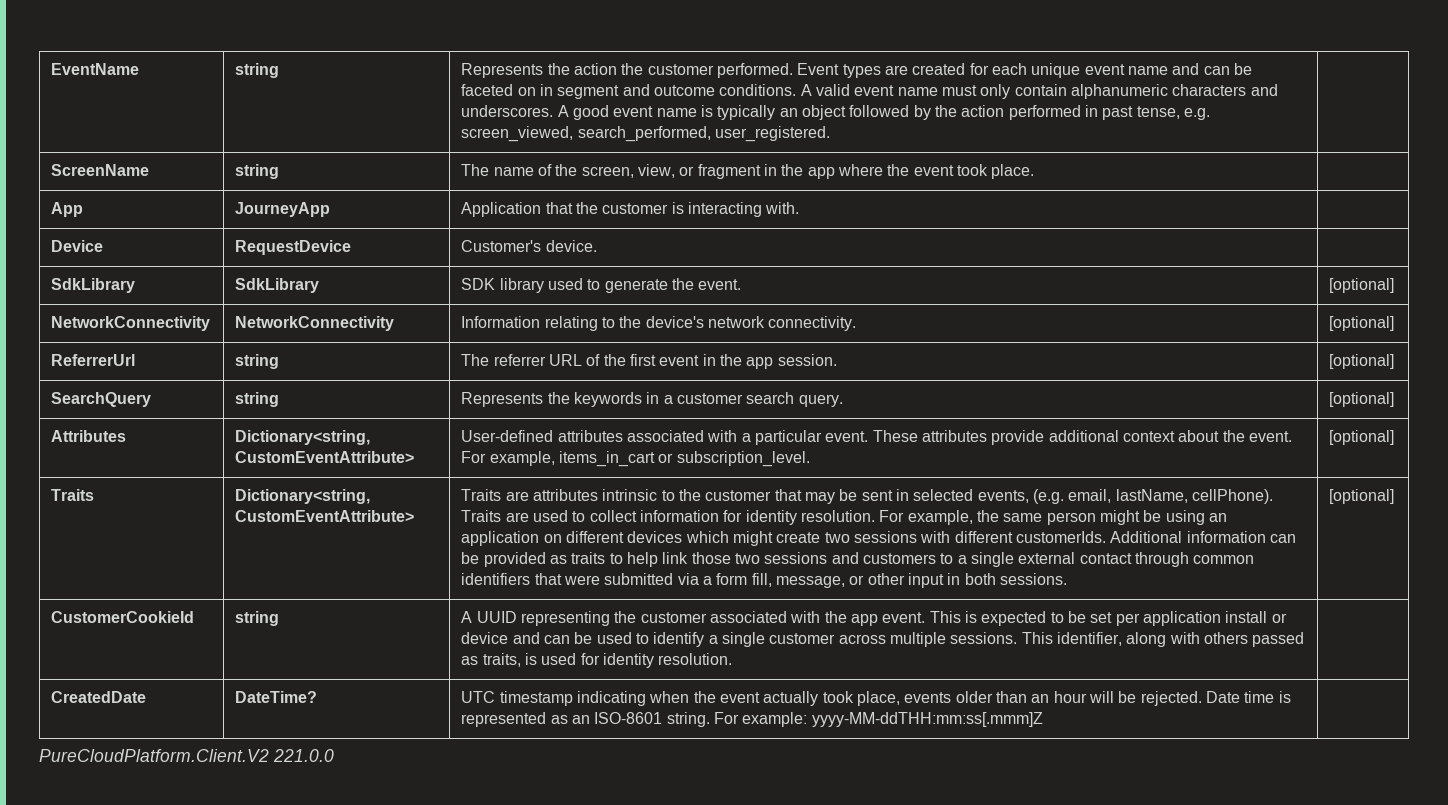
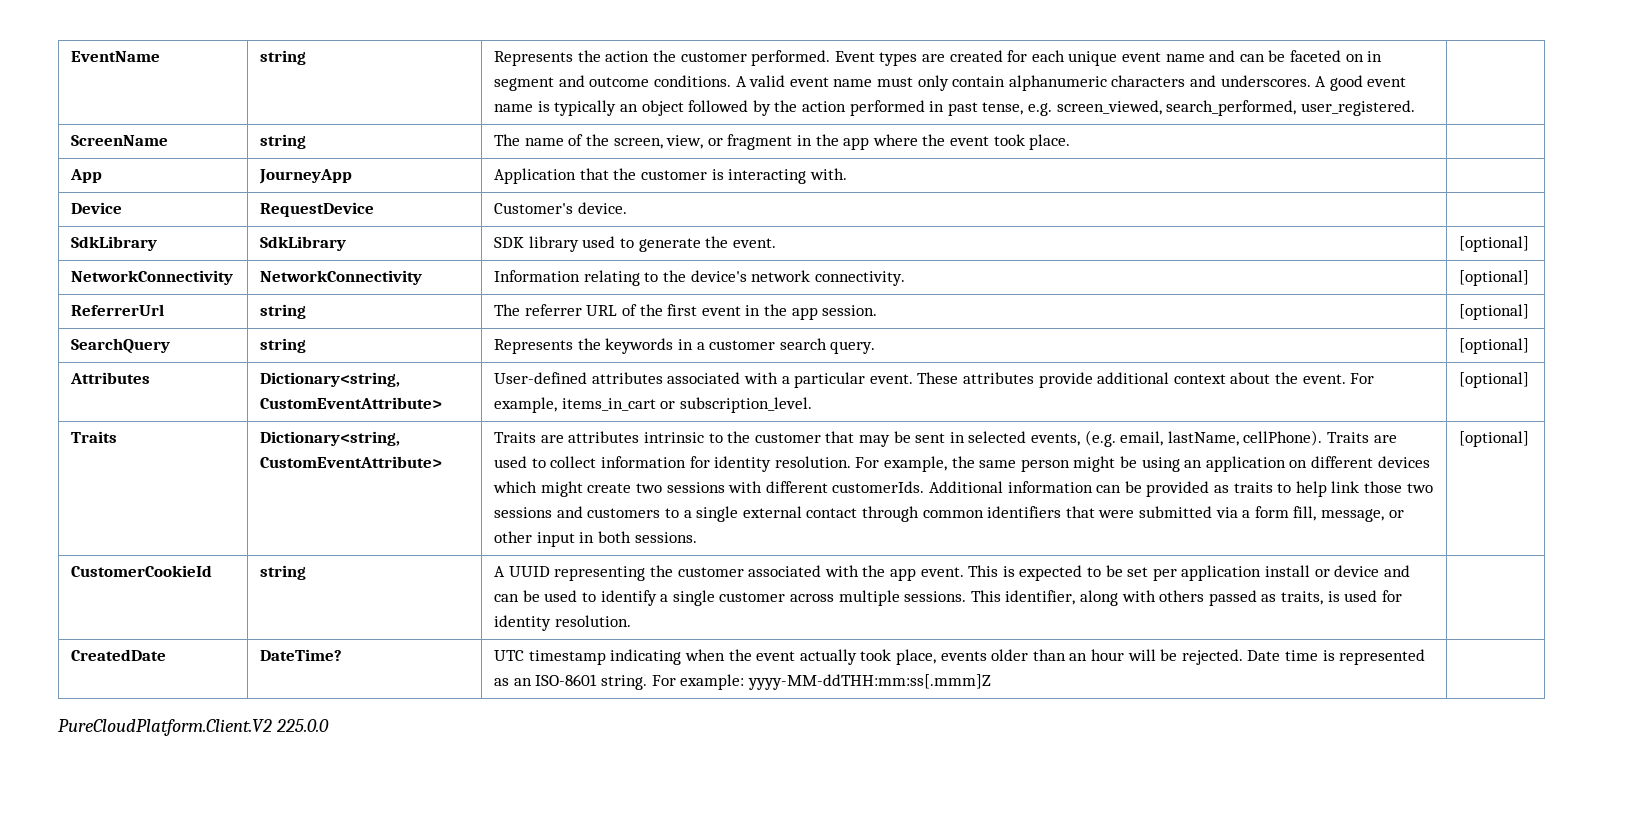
[273,749,334,762] 221.0.0 -> [276,719,330,732] 225.0.0

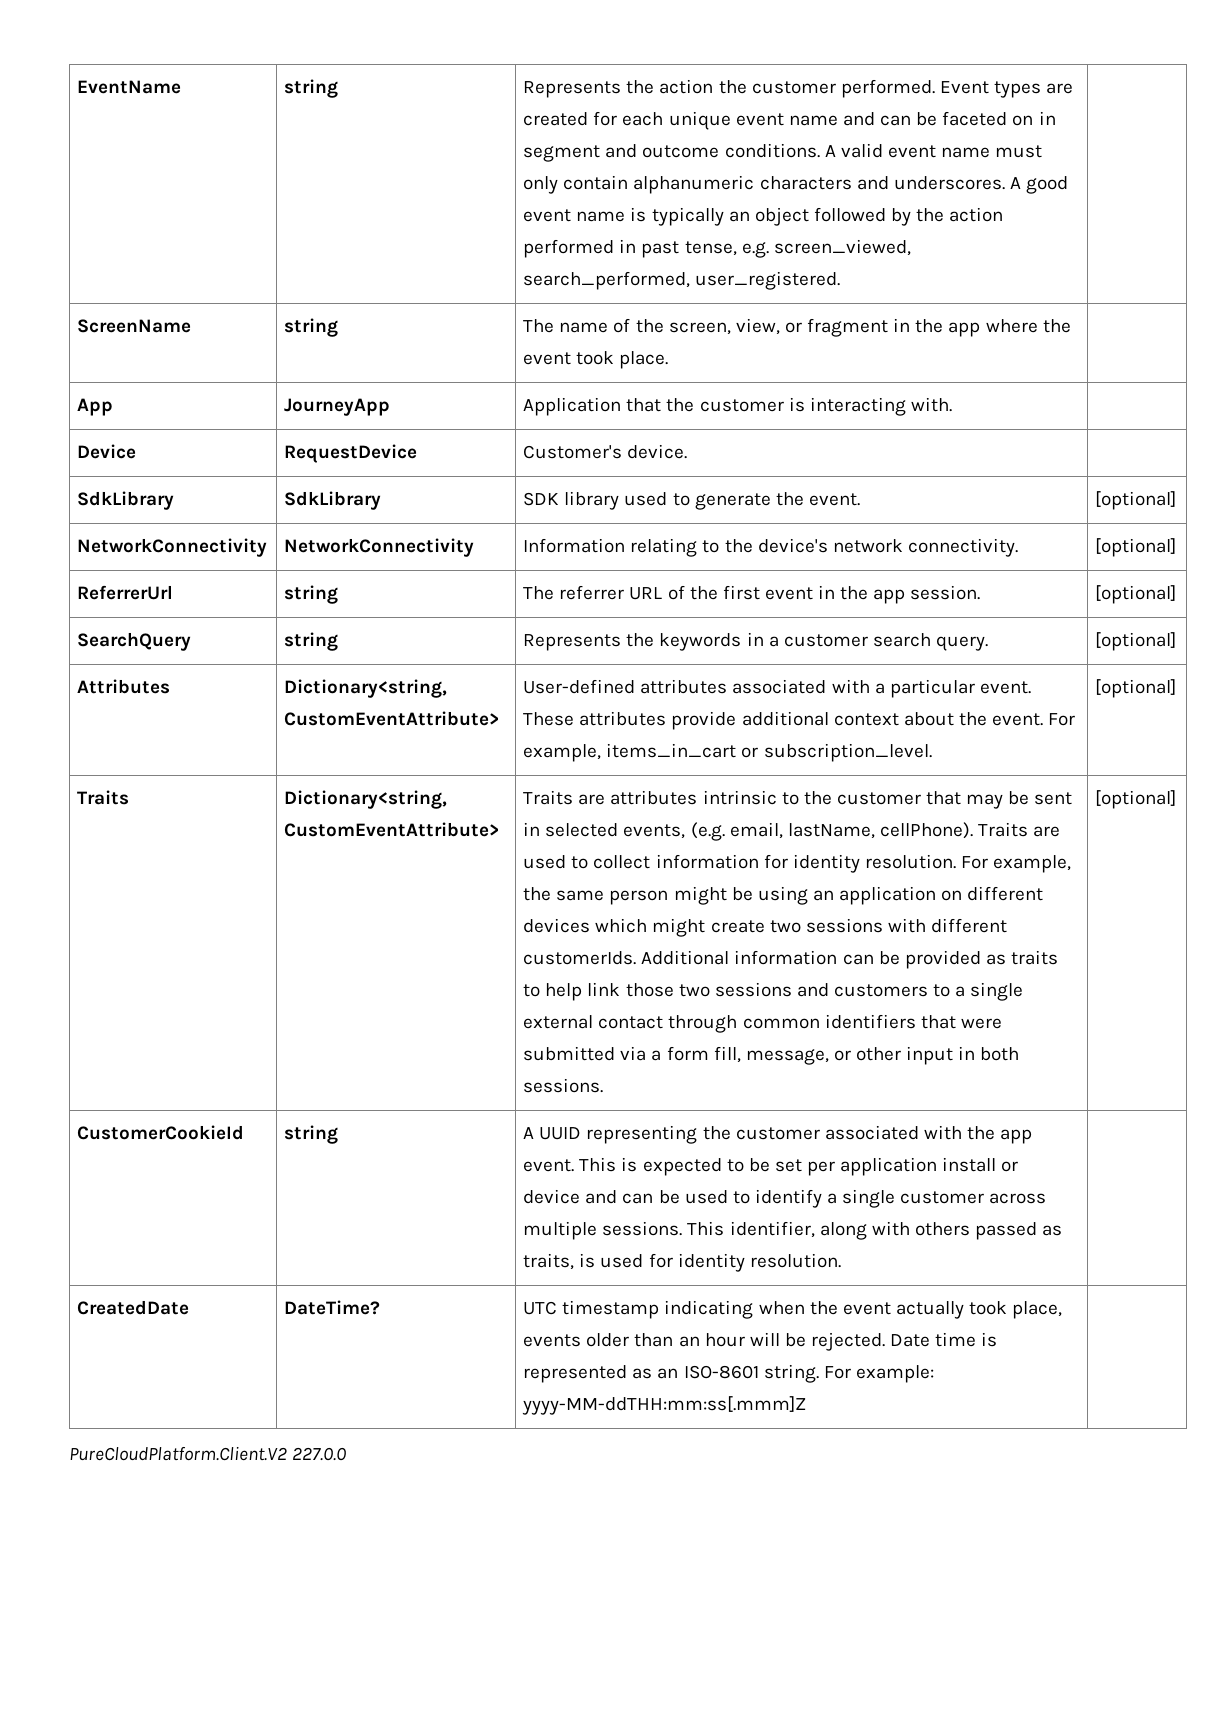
[276,719,330,732] 225.0.0 -> [292,1447,348,1461] 227.0.0

